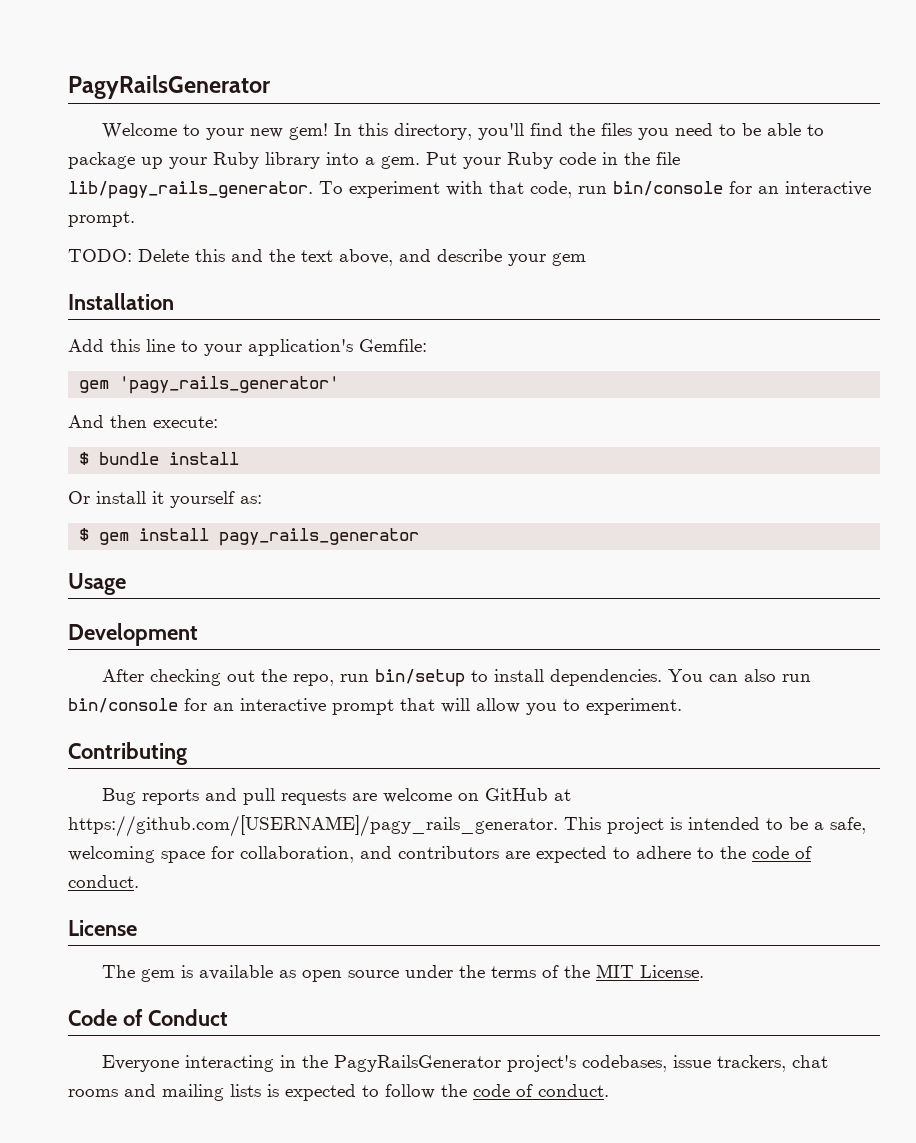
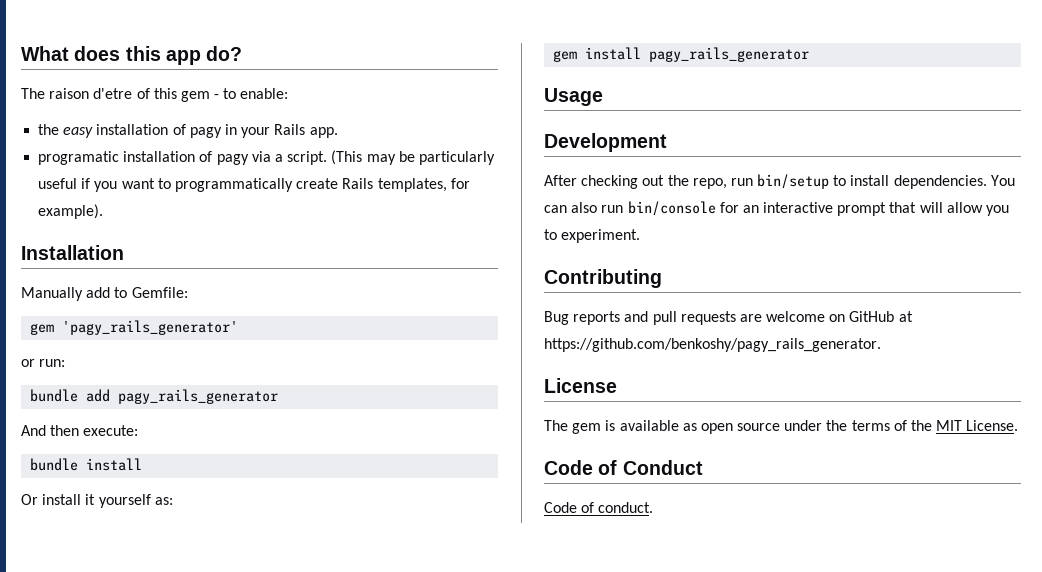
[68,75,271,99] [102,123,825,140] [68,152,680,169] [68,181,871,199] [68,211,135,227] [68,249,586,266] [68,293,174,310] [68,339,427,356] [79,376,340,394] PagyRailsGenerator // Welcome to your new gem! In this directory, you'll find the files you need to be able to package up your Ruby library into a gem. Put your Ruby code in the file lib/pagy_rails_generator. To experiment with that code, run bin/console for an interactive prompt. // TODO: Delete this and the text above, and describe your gem // Installation // Add this line to your application's Gemfile: // gem 'pagy_rails_generator' -> [21,46,243,65] [21,88,289,102] [38,124,338,138] [38,150,495,165] [38,178,470,192] [38,204,104,219] [21,245,124,260] [21,287,188,301] [30,320,239,335] [21,359,66,367] [30,389,279,404] What does this app do? // The raison d'etre of this gem - to enable: // the easy installation of pagy in your Rails app. // programatic installation of pagy via a script. (This may be particularly useful if you want to programmatically create Rails templates, for example). // Installation // Manually add to Gemfile: // gem 'pagy_rails_generator' // or run: // bundle add pagy_rails_generator
[79,452,90,465] $ -> (139, 430) none
[79,528,90,541] $ -> (173, 501) none
[68,815,866,837] [68,846,812,863] [68,875,139,888] https://github.com/[USERNAME]/pagy_rails_generator. This project is intended to be a safe, welcoming space for collaboration, and contributors are expected to adhere to the code of conduct. -> [544,338,881,352] https://github.com/benkoshy/pagy_rails_generator.
[102,1055,829,1072] [68,1084,510,1101] Everyone interacting in the PagyRailsGenerator project's codebases, issue trackers, chat rooms and mailing lists is expected to follow the code -> [544,502,577,513] Code

